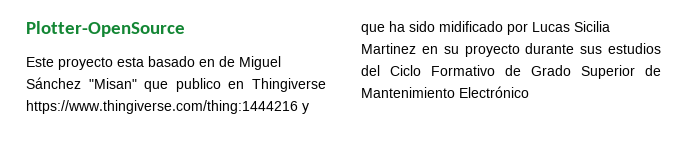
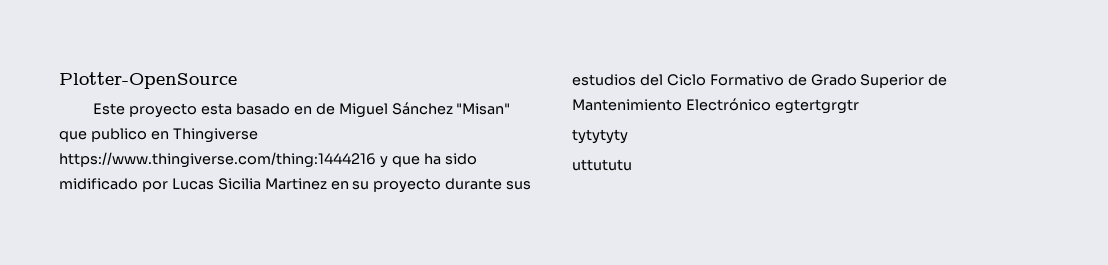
(529, 92) none -> [774,99,859,114] [572,129,628,144] [572,159,632,171] egtertgrgtr // tytytyty // uttututu

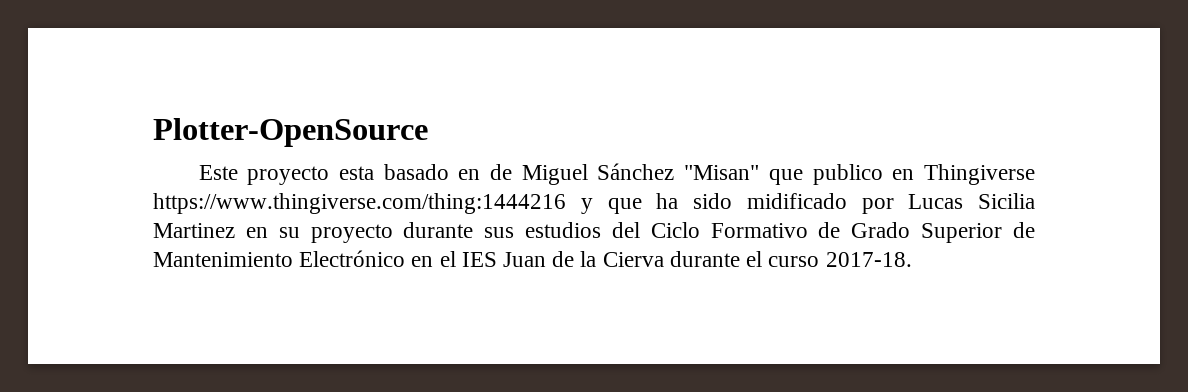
[774,99,859,114] [572,129,628,144] [572,159,632,171] egtertgrgtr // tytytyty // uttututu -> [411,251,912,267] en el IES Juan de la Cierva durante el curso 2017-18.

